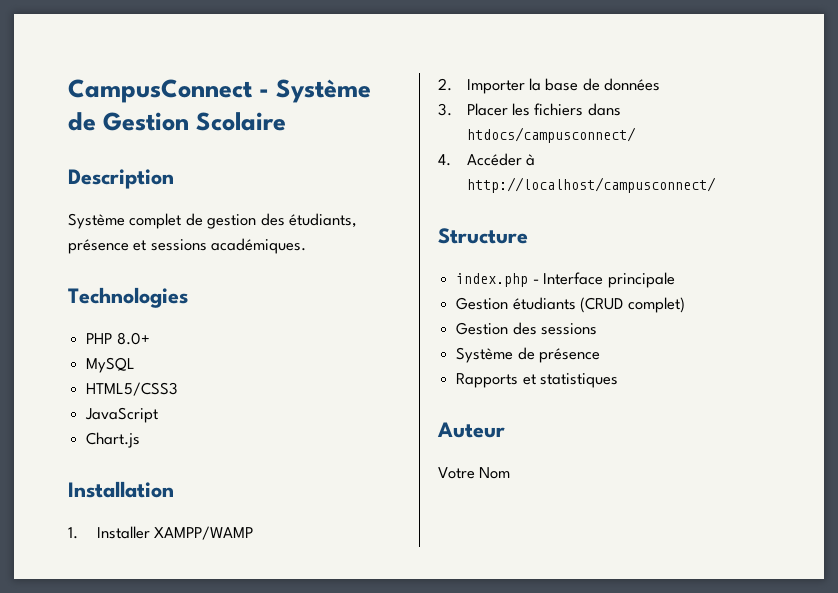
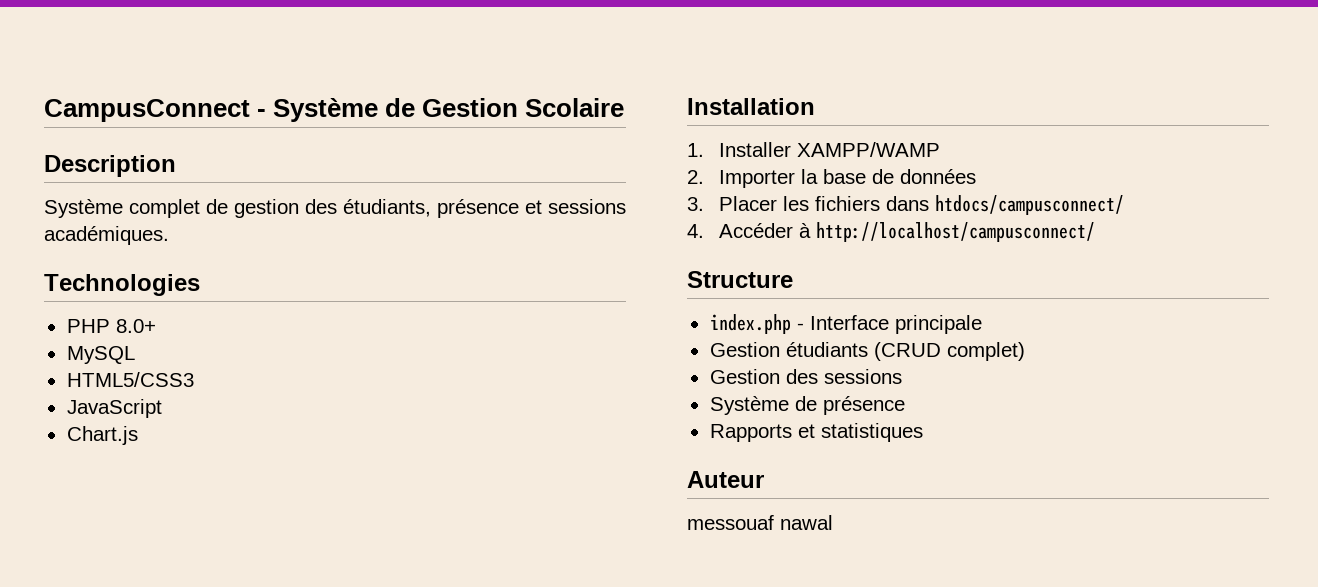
[438,467,511,479] Votre Nom -> [687,515,833,530] messouaf nawal

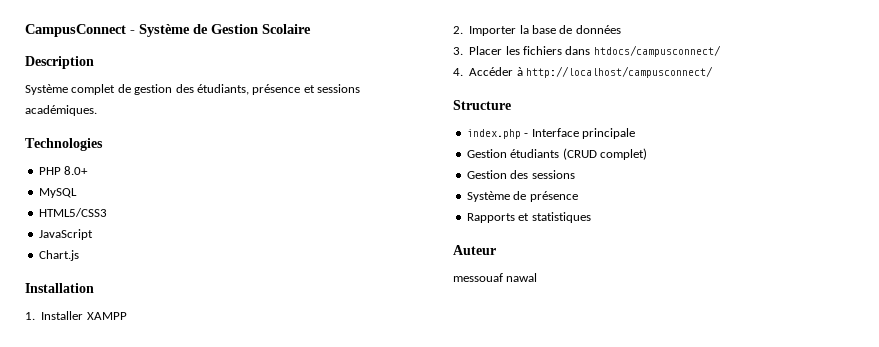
[797,142,941,157] XAMPP/WAMP -> [86,312,127,320] XAMPP

